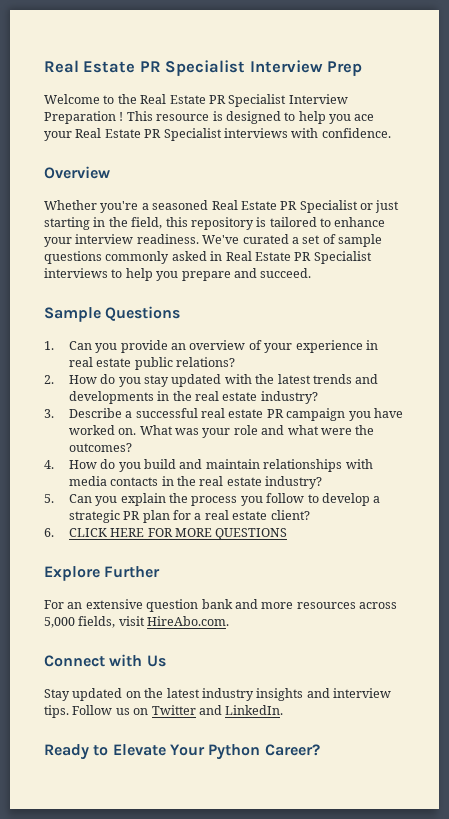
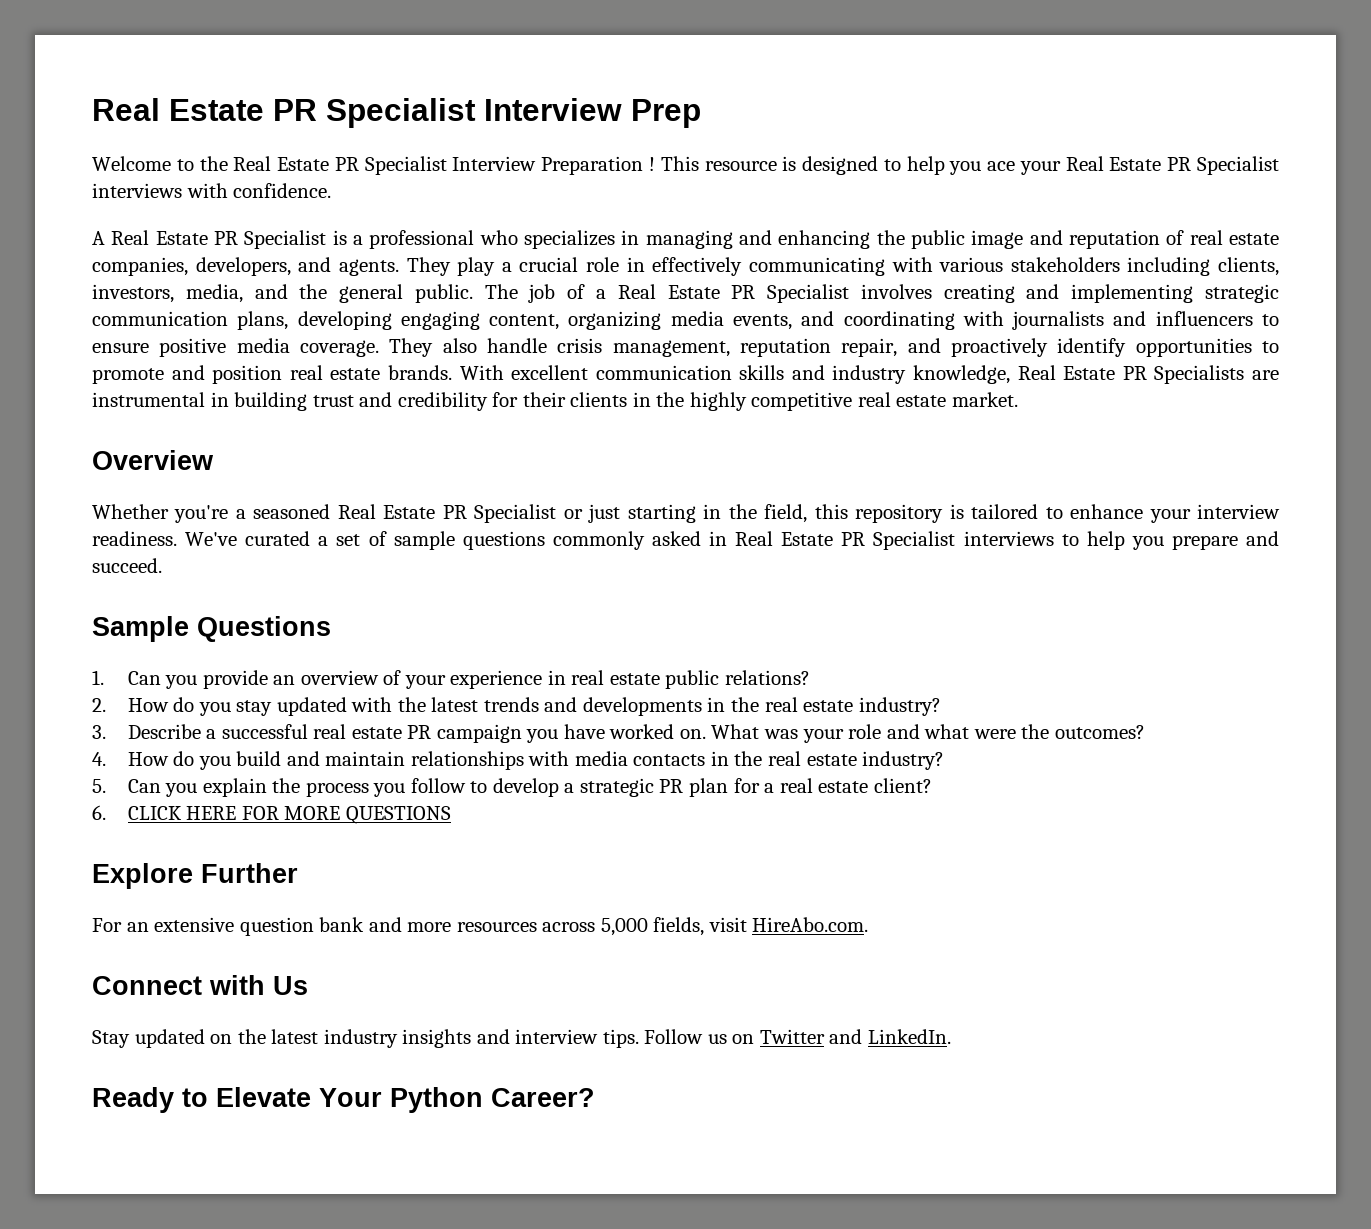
(391, 133) none -> [92,230,1280,249] [92,257,1279,276] [92,284,1280,303] [92,311,1279,330] [92,338,1280,357] [92,365,1279,384] [92,392,1019,411] // A Real Estate PR Specialist is a professional who specializes in managing and enhancing the public image and reputation of real estate companies, developers, and agents. They play a crucial role in effectively communicating with various stakeholders including clients, investors, media, and the general public. The job of a Real Estate PR Specialist involves creating and implementing strategic communication plans, developing engaging content, organizing media events, and coordinating with journalists and influencers to ensure positive media coverage. They also handle crisis management, reputation repair, and proactively identify opportunities to promote and position real estate brands. With excellent communication skills and industry knowledge, Real Estate PR Specialists are instrumental in building trust and credibility for their clients in the highly competitive real estate market.

